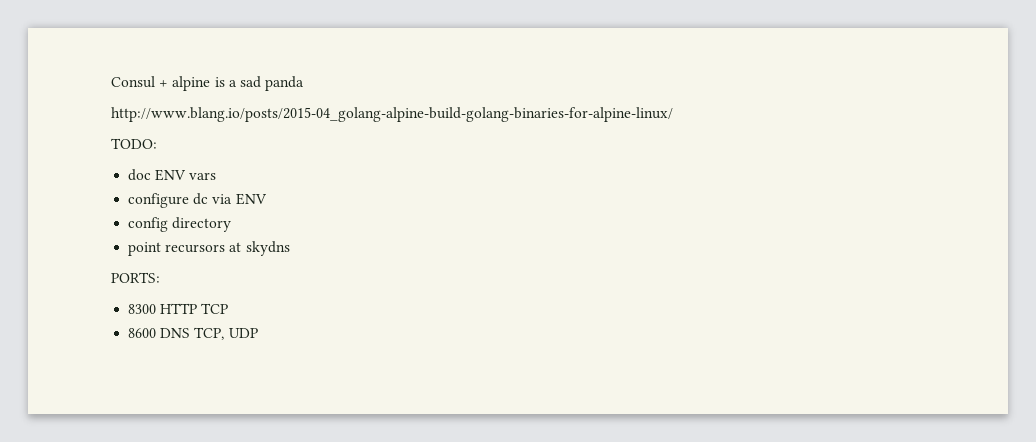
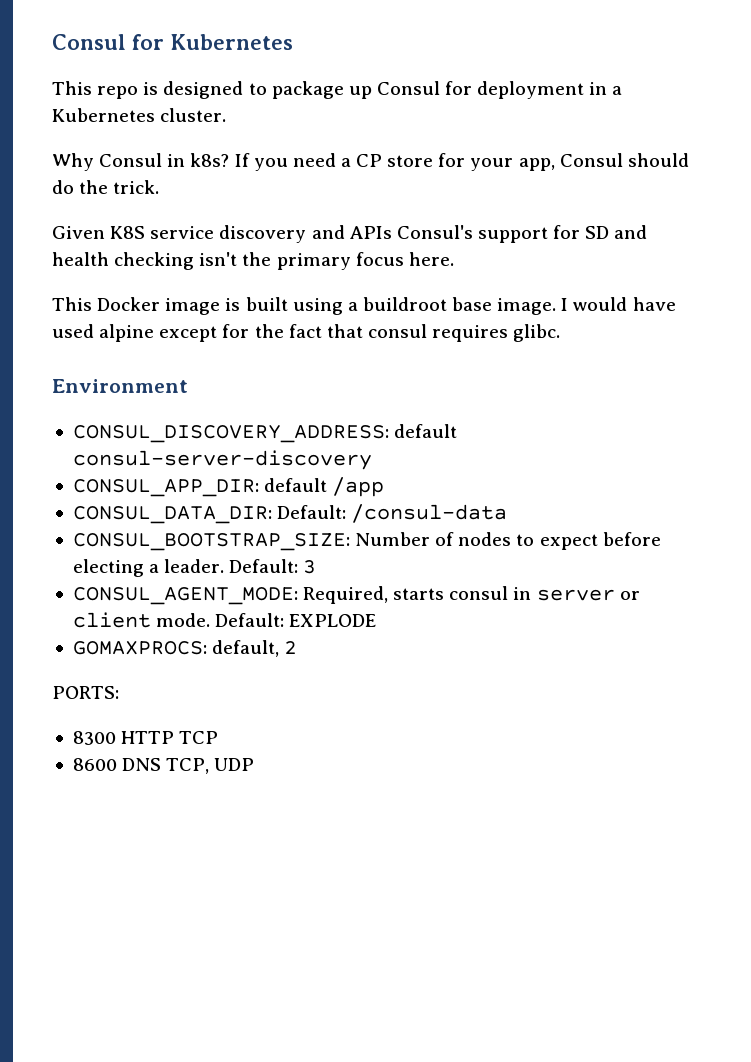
[111,76,305,91] [111,107,673,122] [111,138,157,149] [128,169,217,181] [128,193,267,208] [128,217,232,232] [128,241,290,256] Consul + alpine is a sad panda // http://www.blang.io/posts/2015-04_golang-alpine-build-golang-binaries-for-alpine-linux/ // TODO: // doc ENV vars // configure dc via ENV // config directory // point recursors at skydns -> [52,34,293,50] [52,81,623,99] [52,108,227,122] [52,153,689,171] [52,180,160,194] [52,225,648,243] [52,252,454,270] [52,297,676,315] [52,324,561,342] [52,379,188,393] [72,424,458,443] [72,450,372,470] [72,477,385,497] [72,504,508,524] [72,532,661,551] [72,559,317,577] [72,586,640,605] [72,612,377,628] [72,640,298,657] Consul for Kubernetes // This repo is designed to package up Consul for deployment in a Kubernetes cluster. // Why Consul in k8s? If you need a CP store for your app, Consul should do the trick. // Given K8S service discovery and APIs Consul's support for SD and health checking isn't the primary focus here. // This Docker image is built using a buildroot base image. I would have used alpine except for the fact that consul requires glibc. // Environment // CONSUL_DISCOVERY_ADDRESS: default consul-server-discovery // CONSUL_APP_DIR: default /app // CONSUL_DATA_DIR: Default: /consul-data // CONSUL_BOOTSTRAP_SIZE: Number of nodes to expect before electing a leader. Default: 3 // CONSUL_AGENT_MODE: Required, starts consul in server or client mode. Default: EXPLODE // GOMAXPROCS: default, 2

